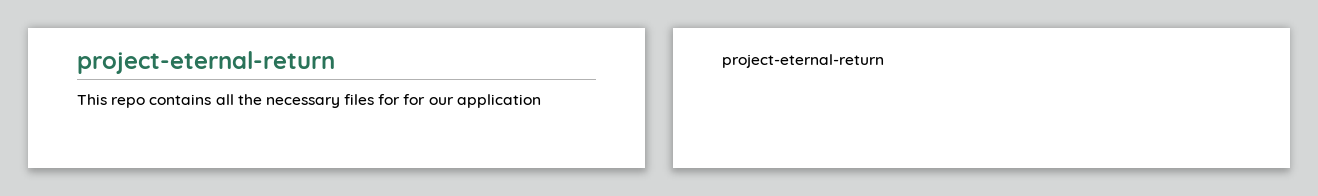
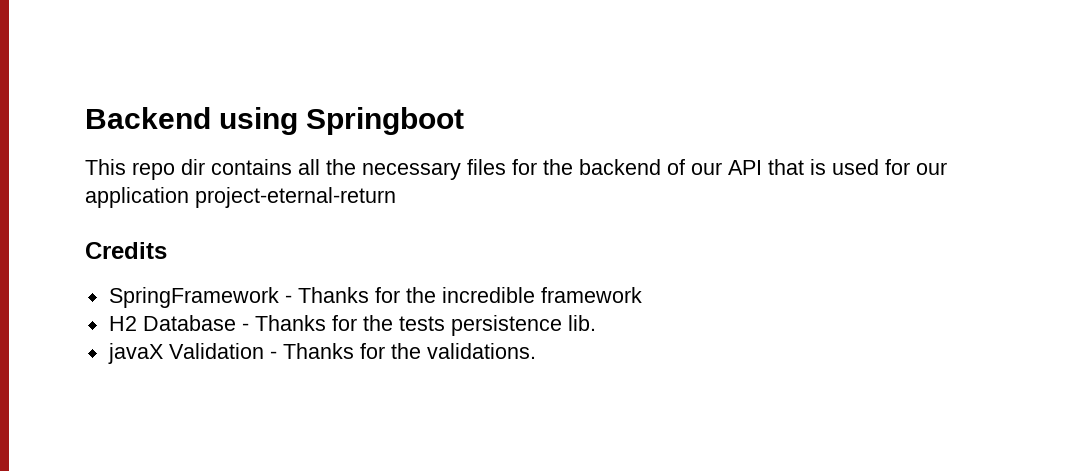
[77,51,335,74] project-eternal-return -> [85,107,465,135] Backend using Springboot
(146, 102) none -> [181,159,205,175] dir
[403,94,541,108] [722,54,884,68] for our application project-eternal-return -> [543,159,947,175] [85,187,396,208] [85,242,167,259] [108,287,642,308] [108,315,596,336] [107,343,536,364] the backend of our API that is used for our application project-eternal-return // Credits // SpringFramework - Thanks for the incredible framework // H2 Database - Thanks for the tests persistence lib. // javaX Validation - Thanks for the validations.

